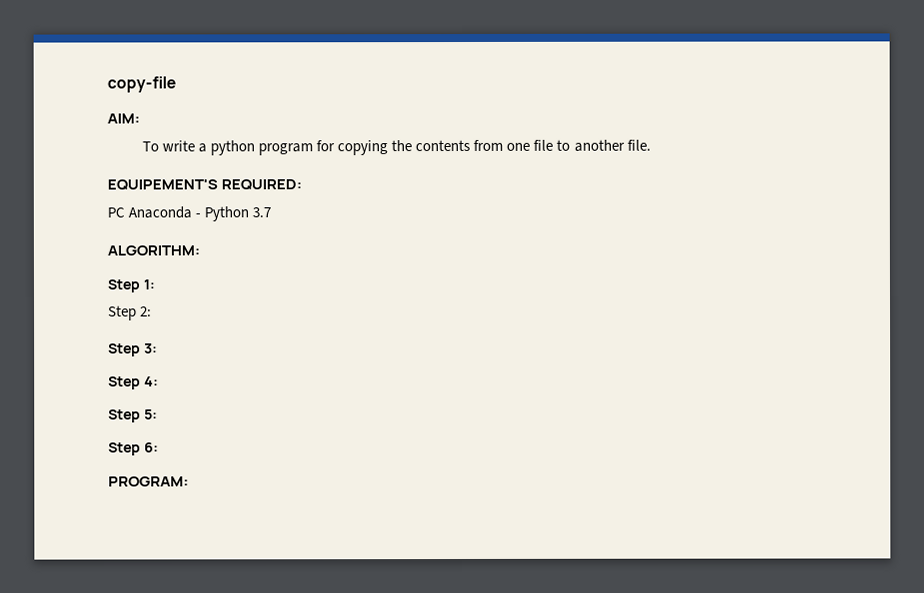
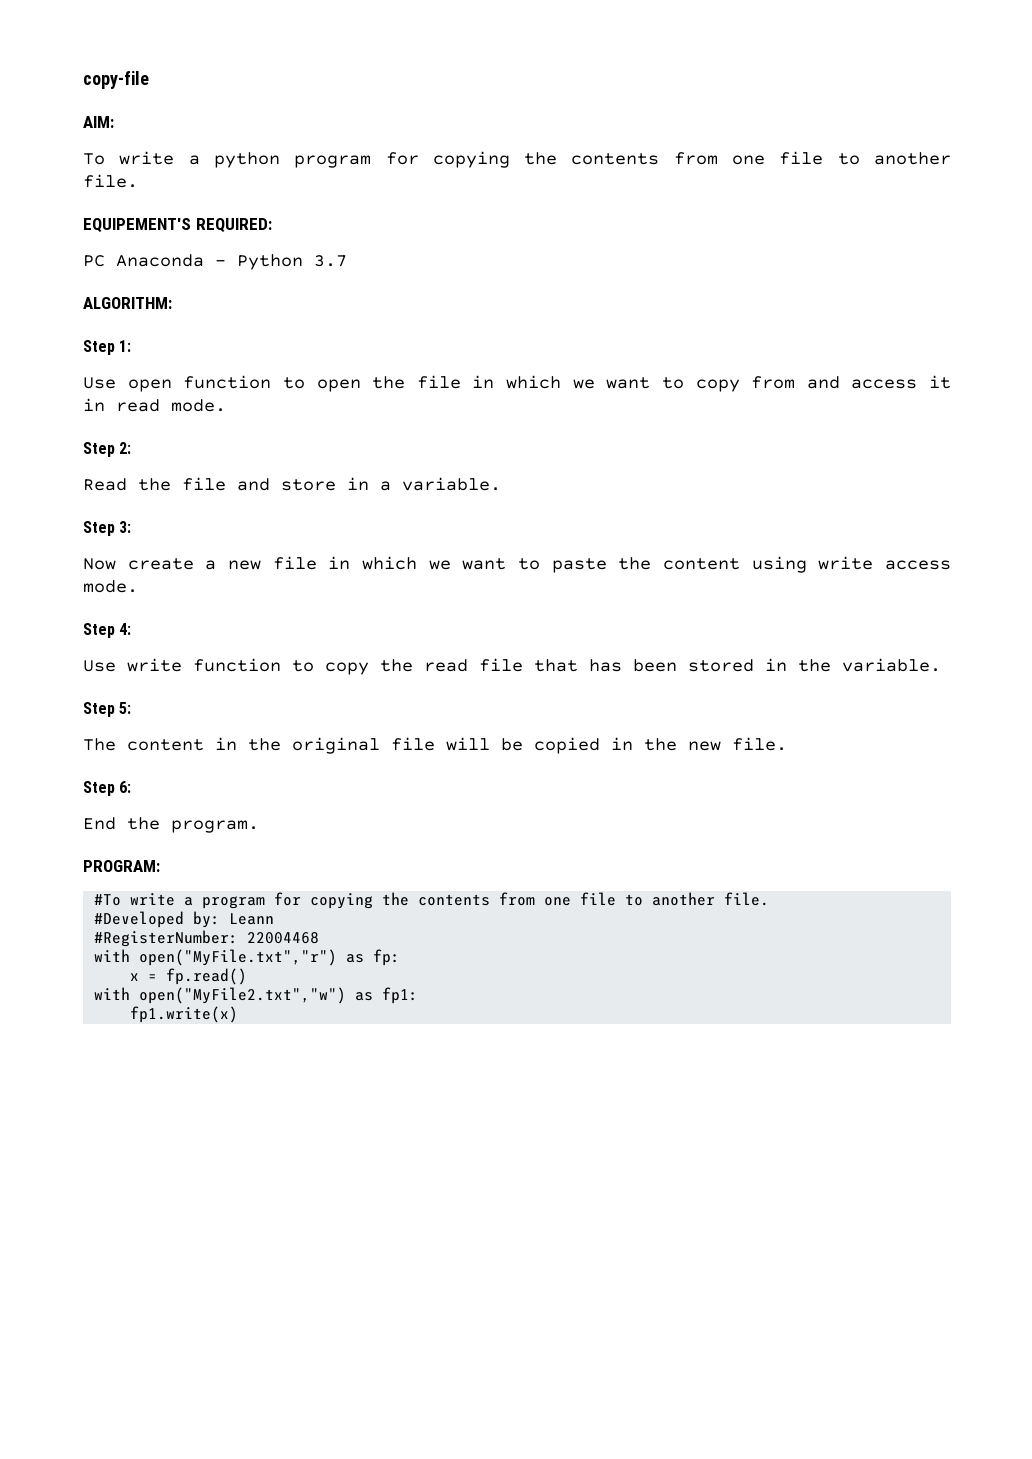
[108,305,153,321] [108,343,158,357] [108,376,159,390] [108,409,158,423] [108,442,159,456] [108,476,189,487] Step 2: // Step 3: // Step 4: // Step 5: // Step 6: // PROGRAM: -> [83,375,951,392] [83,398,226,412] [83,442,132,457] [83,477,501,491] [83,521,132,536] [83,556,951,573] [83,580,138,593] [83,623,132,638] [83,658,941,675] [83,702,132,717] [83,737,787,754] [83,781,132,796] [83,817,259,833] [83,860,160,872] [94,892,770,909] [94,911,275,928] [94,930,320,947] [94,949,401,966] [130,968,248,985] [94,987,419,1004] [130,1006,239,1023] Use open function to open the file in which we want to copy from and access it in read mode. // Step 2: // Read the file and store in a variable. // Step 3: // Now create a new file in which we want to paste the content using write access mode. // Step 4: // Use write function to copy the read file that has been stored in the variable. // Step 5: // The content in the original file will be copied in the new file. // Step 6: // End the program. // PROGRAM: // #To write a program for copying the contents from one file to another file. // #Developed by: Leann // #RegisterNumber: 22004468 // with open("MyFile.txt","r") as fp: // x = fp.read() // with open("MyFile2.txt","w") as fp1: // fp1.write(x)

